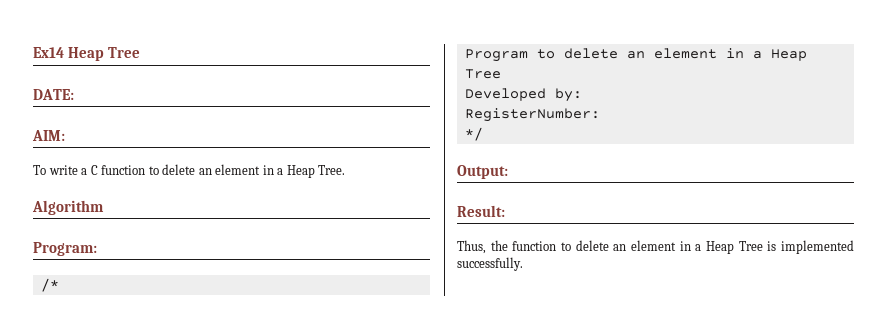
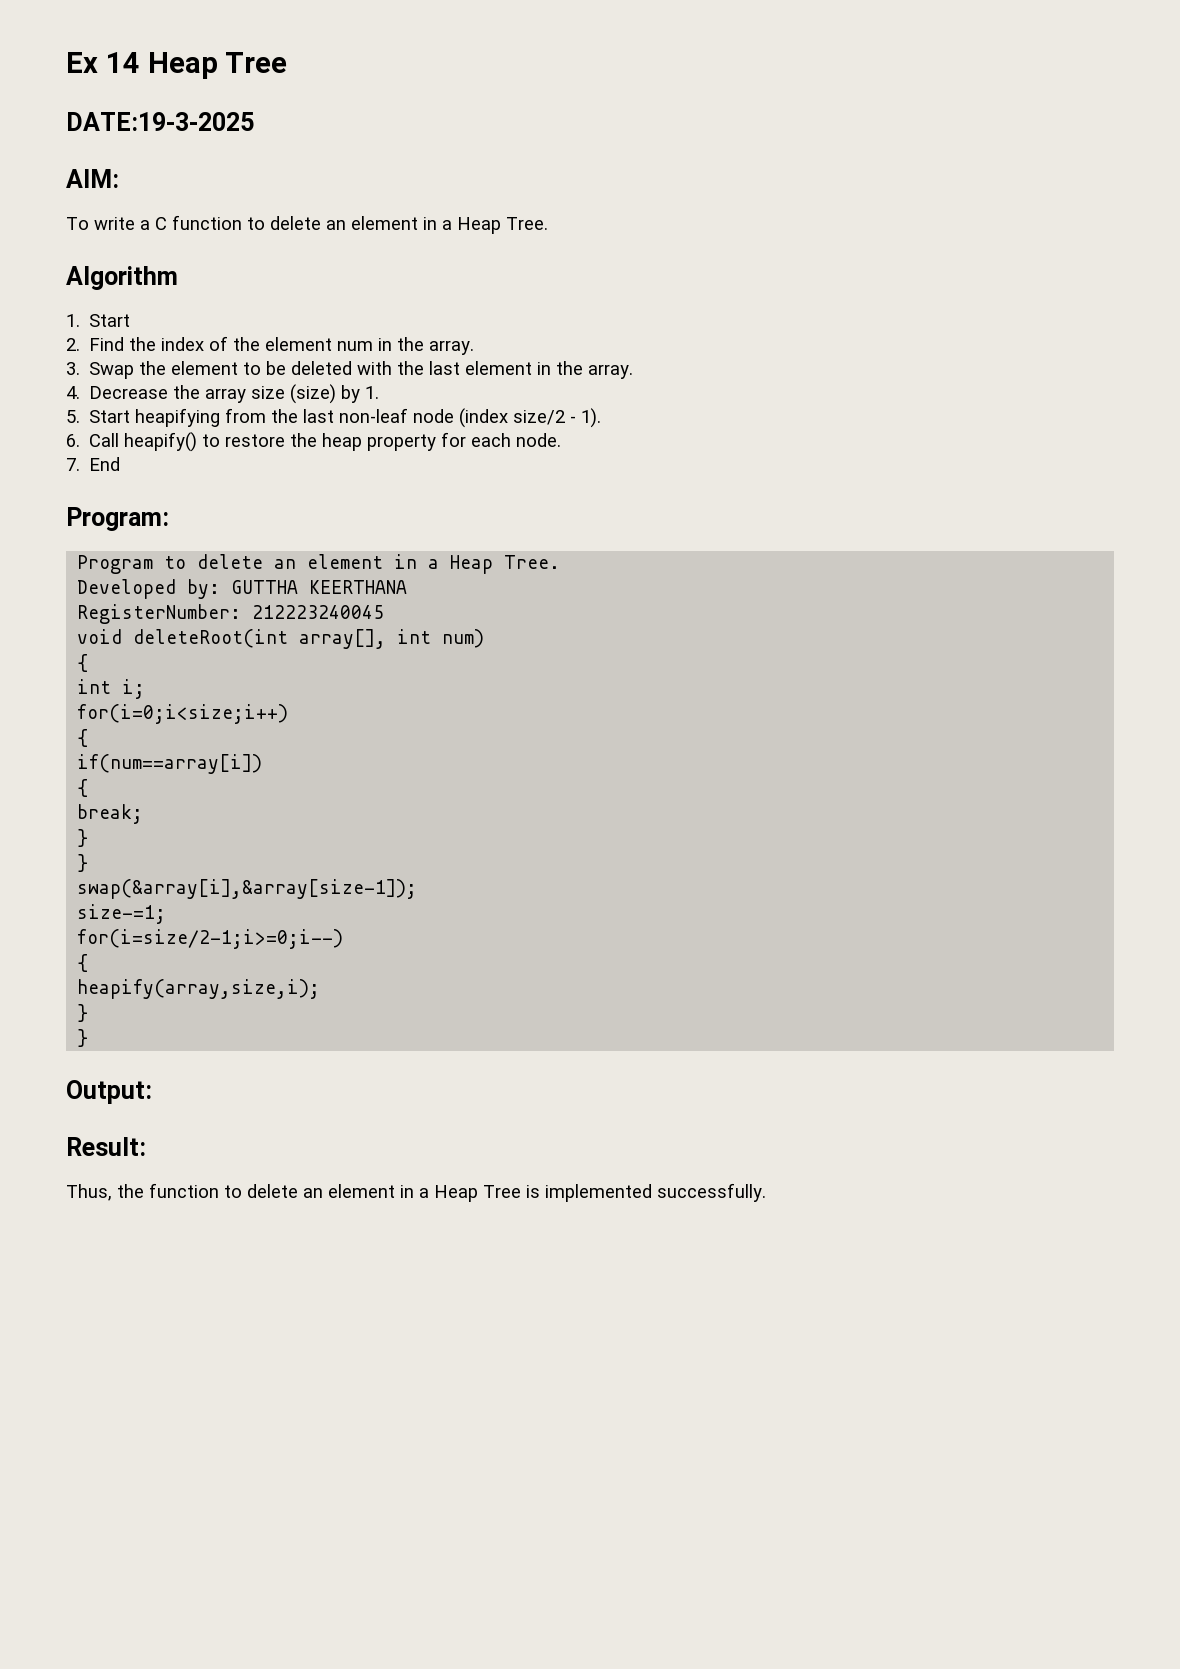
[33,47,141,61] [33,89,74,100] Ex14 Heap Tree // DATE: -> [66,52,288,79] [66,112,254,131] Ex 14 Heap Tree // DATE:19-3-2025
(104, 207) none -> [66,314,131,327] [66,336,475,355] [66,361,634,379] [66,384,380,404] [66,408,602,428] [66,432,562,452] [66,457,121,471] // 1. Start // 2. Find the index of the element num in the array. // 3. Swap the element to be deleted with the last element in the array. // 4. Decrease the array size (size) by 1. // 5. Start heapifying from the last non-leaf node (index size/2 - 1). // 6. Call heapify() to restore the heap property for each node. // 7. End
[40,278,59,292] // /* -> (169, 519) none
[464,69,501,79] Tree -> [504,555,561,569] Tree.
(582, 95) none -> [231,580,408,594] GUTTHA KEERTHANA
[464,127,483,141] // */ -> [252,605,385,619] [77,629,485,649] [77,654,89,672] [77,679,146,699] [77,704,289,724] [77,729,89,747] [77,754,263,774] [77,779,89,797] [77,804,144,824] [77,829,89,847] [77,854,89,872] [77,879,418,899] [77,904,167,924] [77,929,344,949] [77,954,89,972] [77,979,321,999] [77,1004,89,1022] [77,1029,89,1047] 212223240045 // void deleteRoot(int array[], int num) // { // int i; // for(i=0;i<size;i++) // { // if(num==array[i]) // { // break; // } // } // swap(&array[i],&array[size-1]); // size-=1; // for(i=size/2-1;i>=0;i--) // { // heapify(array,size,i); // } // }

